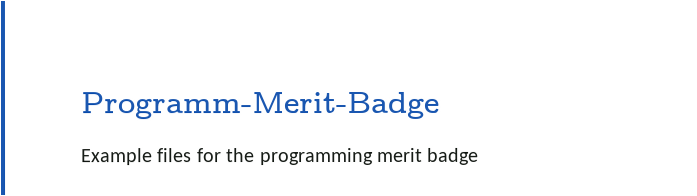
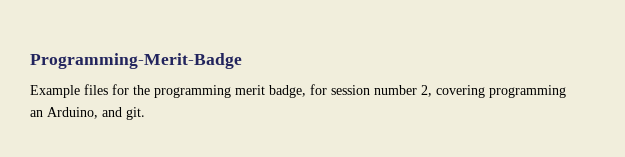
[80,91,440,120] Programm-Merit-Badge -> [30,53,242,69] Programming-Merit-Badge
[427,147,480,165] badge -> [269,84,566,98] [30,107,145,120] badge, for session number 2, covering programming an Arduino, and git.

